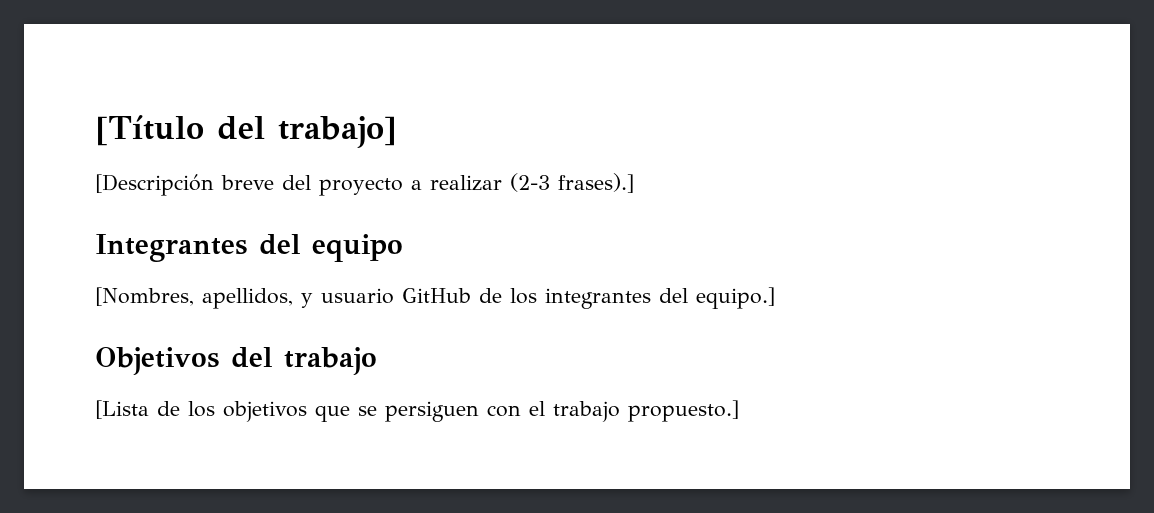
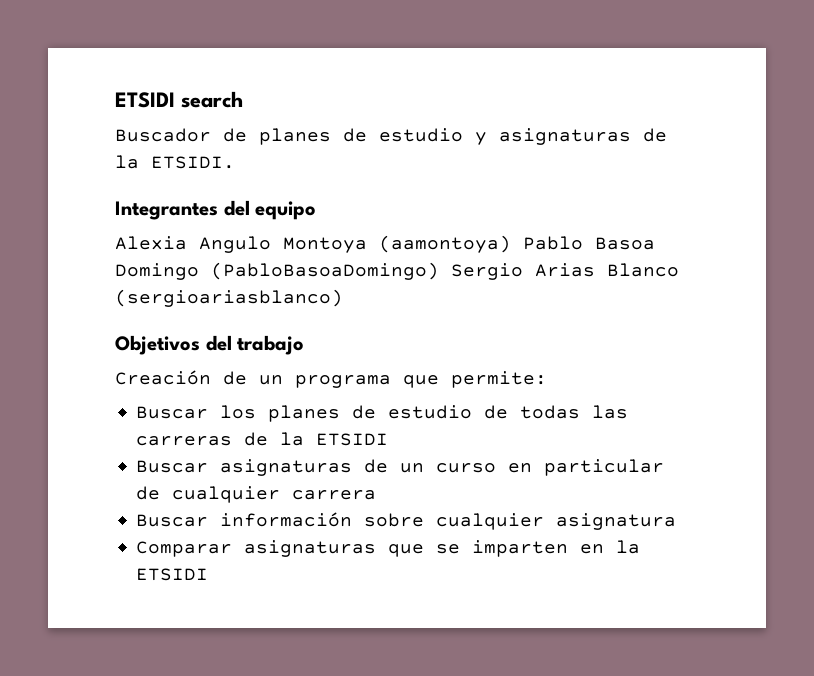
[95,115,397,148] [95,173,634,196] [95,234,403,262] [95,287,775,309] [95,347,377,375] [95,400,739,422] [Título del trabajo] // [Descripción breve del proyecto a realizar (2-3 frases).] // Integrantes del equipo // [Nombres, apellidos, y usuario GitHub de los integrantes del equipo.] // Objetivos del trabajo // [Lista de los objetivos que se persiguen con el trabajo propuesto.] -> [115,91,243,108] [115,128,667,145] [115,155,235,169] [115,200,317,220] [115,235,655,253] [115,262,679,280] [115,289,343,307] [115,335,305,355] [115,370,547,388] [136,405,629,422] [136,432,389,446] [136,459,665,476] [136,486,377,503] [136,512,677,530] [136,540,641,557] [136,568,209,581] ETSIDI search // Buscador de planes de estudio y asignaturas de la ETSIDI. // Integrantes del equipo // Alexia Angulo Montoya (aamontoya) Pablo Basoa Domingo (PabloBasoaDomingo) Sergio Arias Blanco (sergioariasblanco) // Objetivos del trabajo // Creación de un programa que permite: // Buscar los planes de estudio de todas las carreras de la ETSIDI // Buscar asignaturas de un curso en particular de cualquier carrera // Buscar información sobre cualquier asignatura // Comparar asignaturas que se imparten en la ETSIDI

